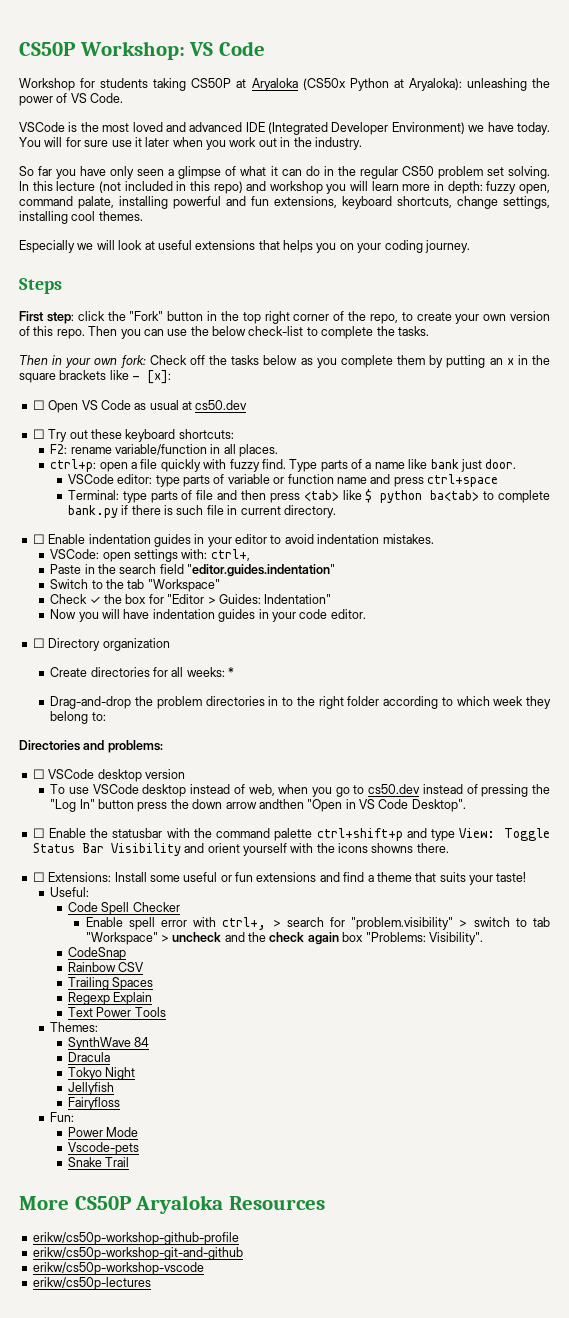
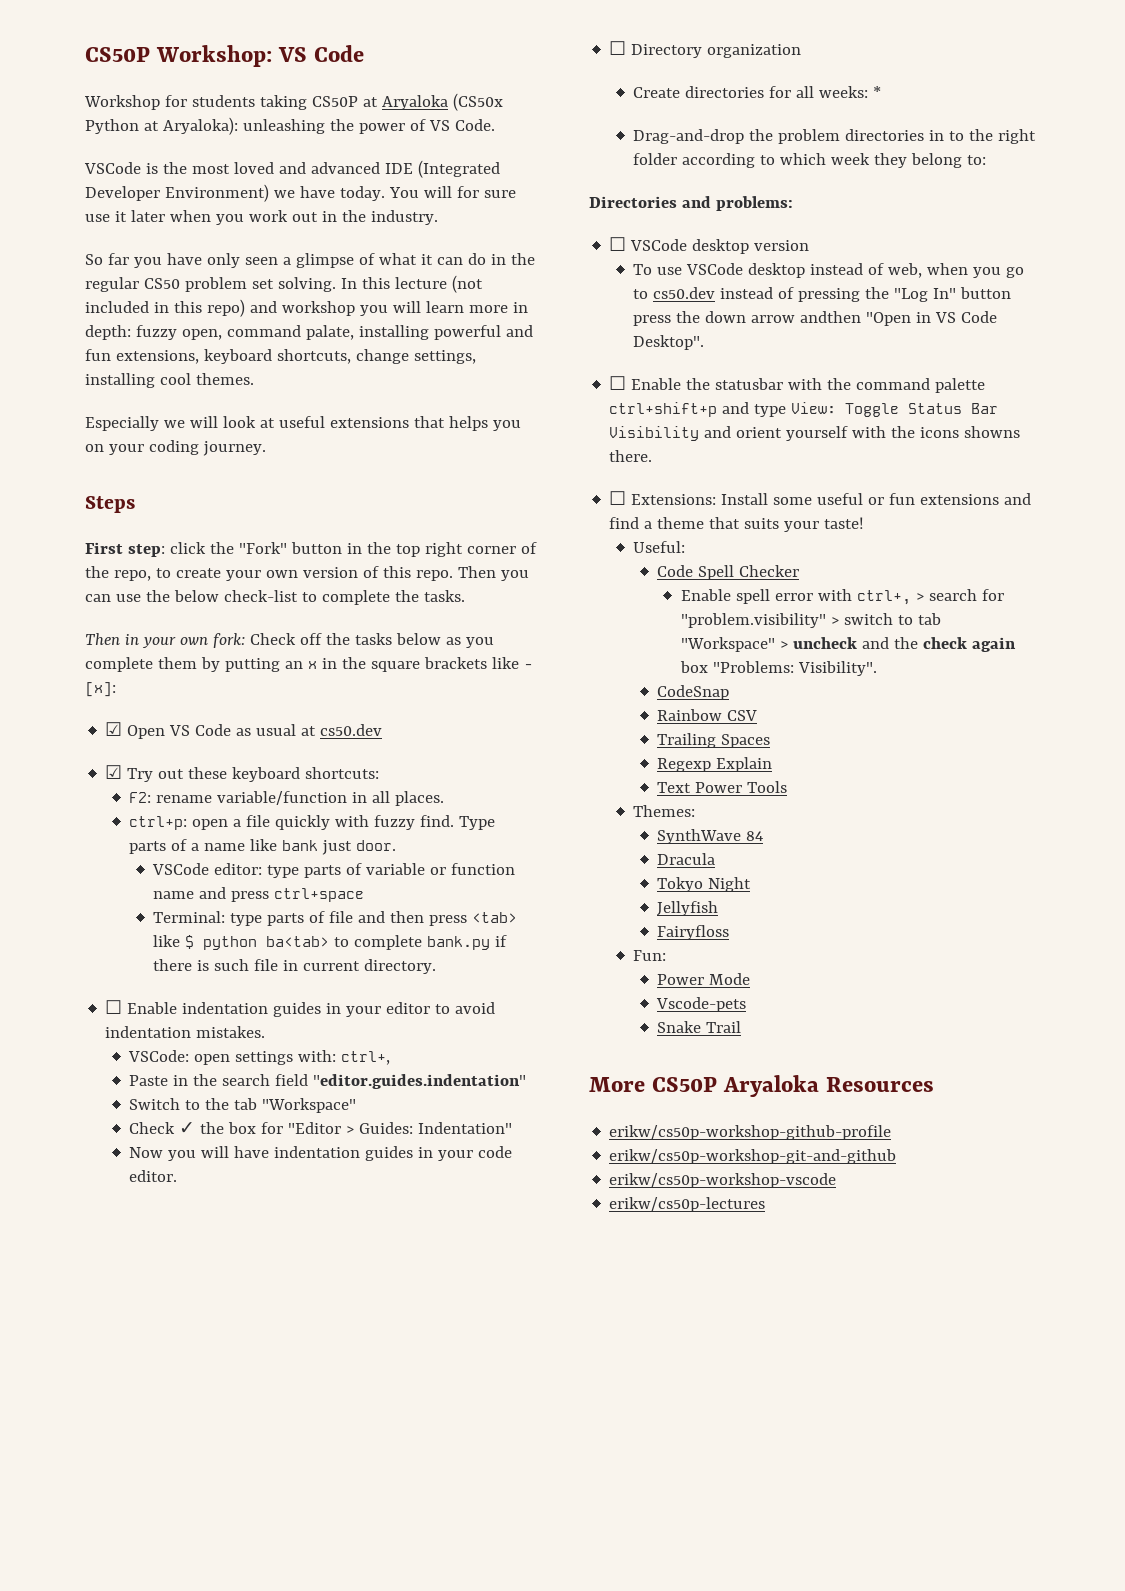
[32,400,45,410] ☐ -> [105,722,123,736] ☑
[32,429,45,439] ☐ -> [105,765,123,779] ☑

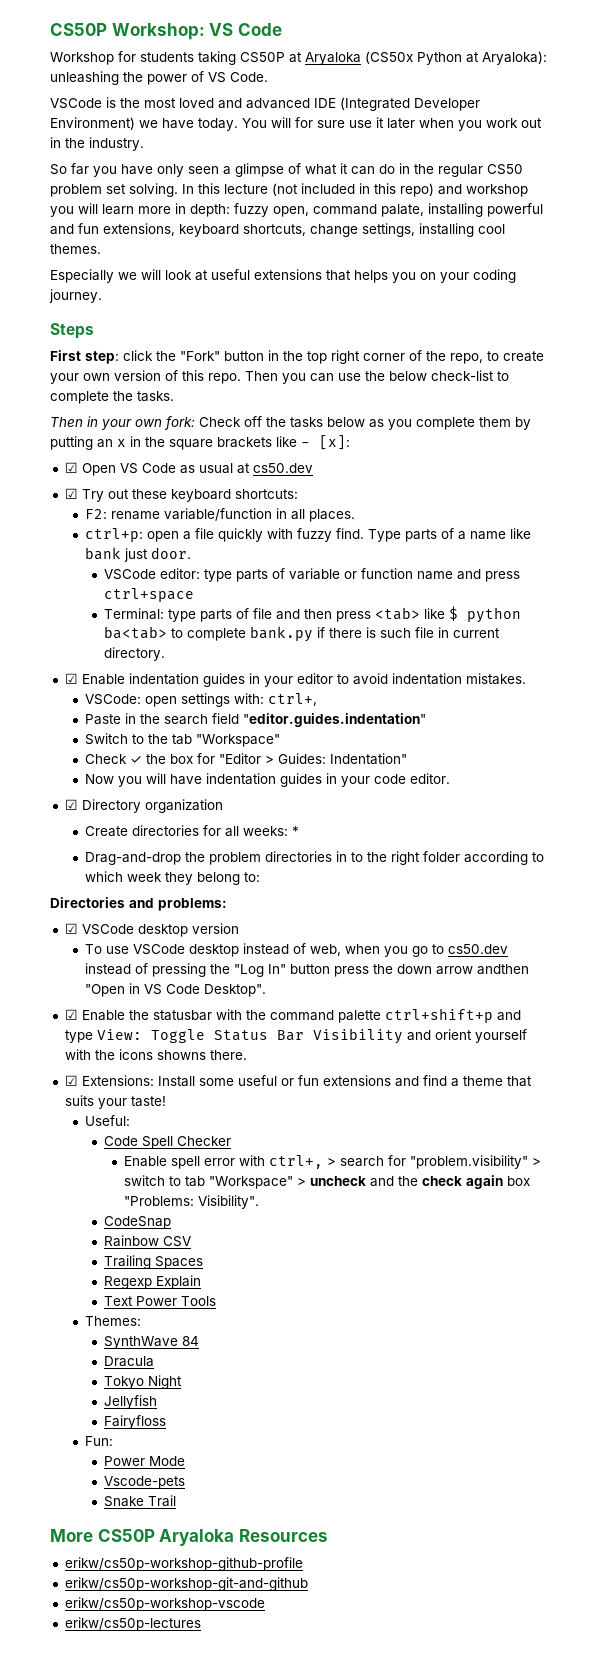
[105,1000,123,1014] ☐ -> [64,673,78,684] ☑
[609,41,627,55] ☐ -> [64,799,78,810] ☑
[609,237,627,251] ☐ -> [64,923,78,934] ☑
[609,376,627,390] ☐ -> [64,1009,78,1020] ☑
[609,491,627,505] ☐ -> [64,1075,78,1086] ☑

